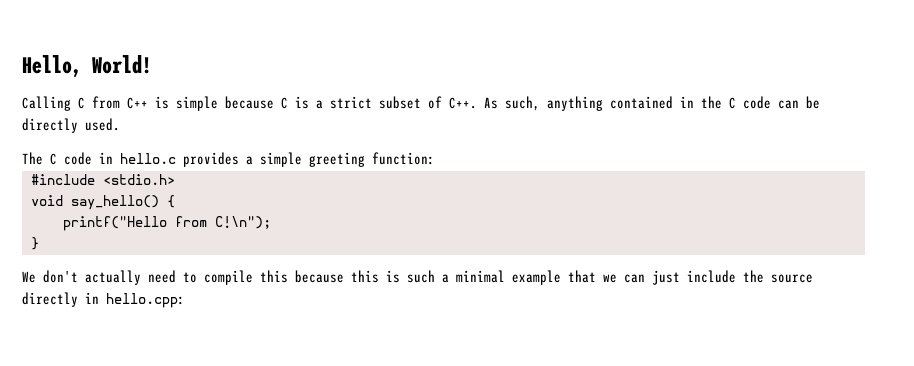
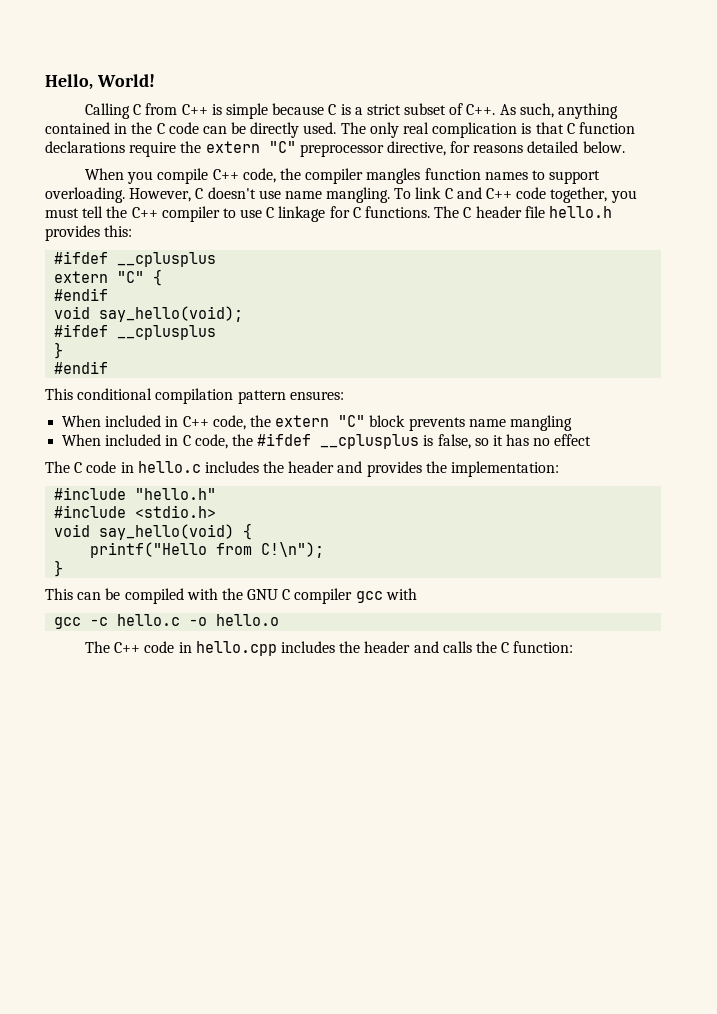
(120, 124) none -> [340,122,635,138] [45,141,625,157] [85,168,601,184] [45,187,637,203] [45,206,612,222] [45,225,133,241] [54,251,217,267] [54,269,163,286] [54,288,109,301] [54,306,244,322] [54,324,217,340] [54,342,64,359] [54,361,109,374] [45,388,344,404] [62,415,572,431] [62,433,592,449] The only real complication is that C function declarations require the extern "C" preprocessor directive, for reasons detailed below. // When you compile C++ code, the compiler mangles function names to support overloading. However, C doesn't use name mangling. To link C and C++ code together, you must tell the C++ compiler to use C linkage for C functions. The C header file hello.h provides this: // #ifdef __cplusplus // extern "C" { // #endif // void say_hello(void); // #ifdef __cplusplus // } // #endif // This conditional compilation pattern ensures: // When included in C++ code, the extern "C" block prevents name mangling // When included in C code, the #ifdef __cplusplus is false, so it has no effect
[183,152,435,167] provides a simple greeting function: -> [204,461,560,477] [54,487,217,500] includes the header and provides the implementation: // #include "hello.h"
[70,195,159,210] say_hello() -> [99,524,235,540] say_hello(void)
[22,270,813,285] [22,292,185,308] We don't actually need to compile this because this is such a minimal example that we can just include the source directly in hello.cpp: -> [45,588,417,604] [54,614,280,629] [85,641,574,656] This can be compiled with the GNU C compiler gcc with // gcc -c hello.c -o hello.o // The C++ code in hello.cpp includes the header and calls the C function:

